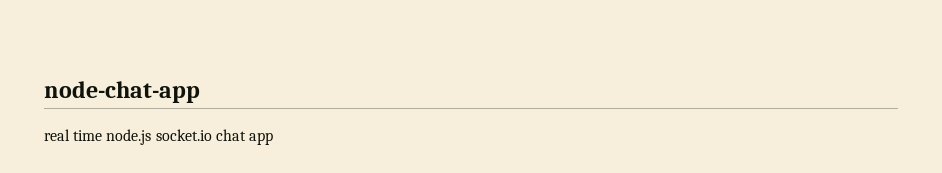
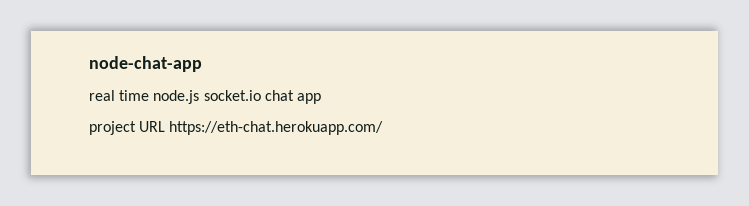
(273, 138) none -> [89,121,384,135] // project URL https://eth-chat.herokuapp.com/

